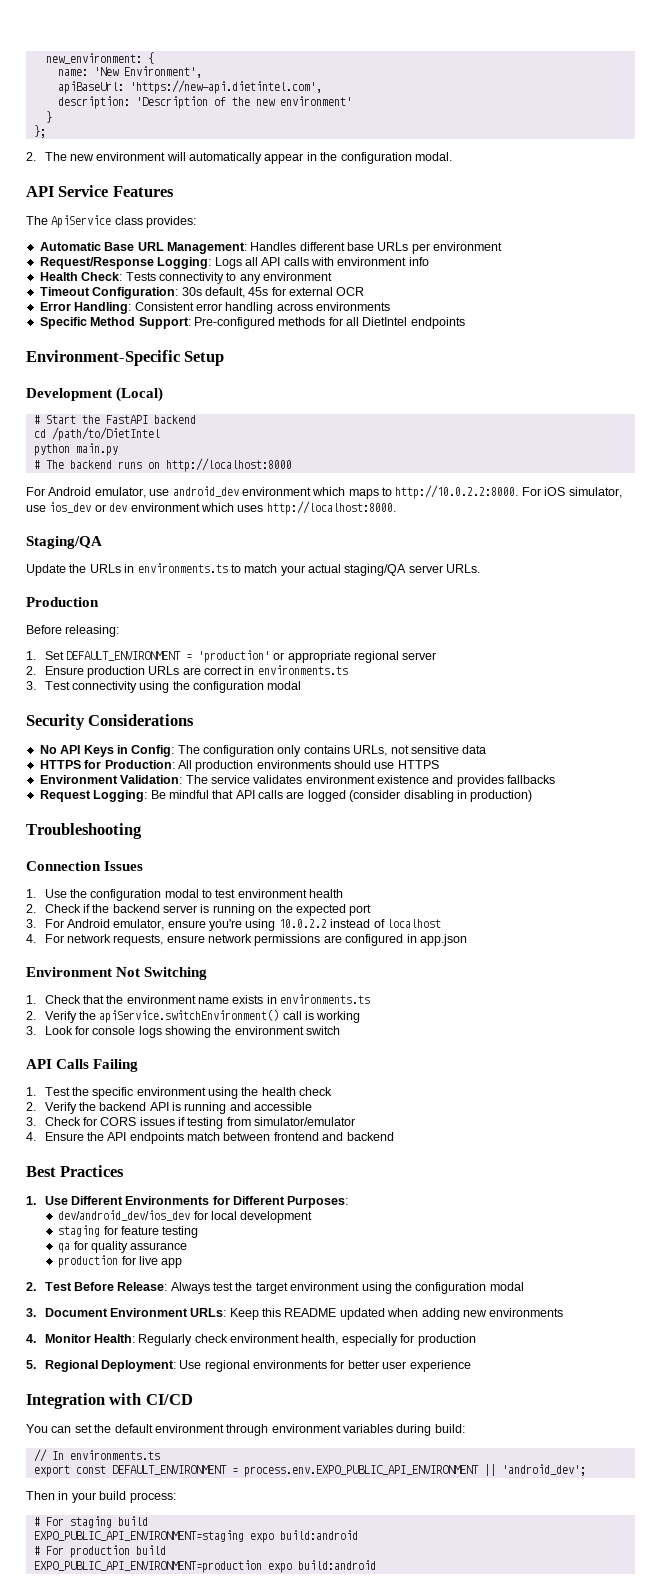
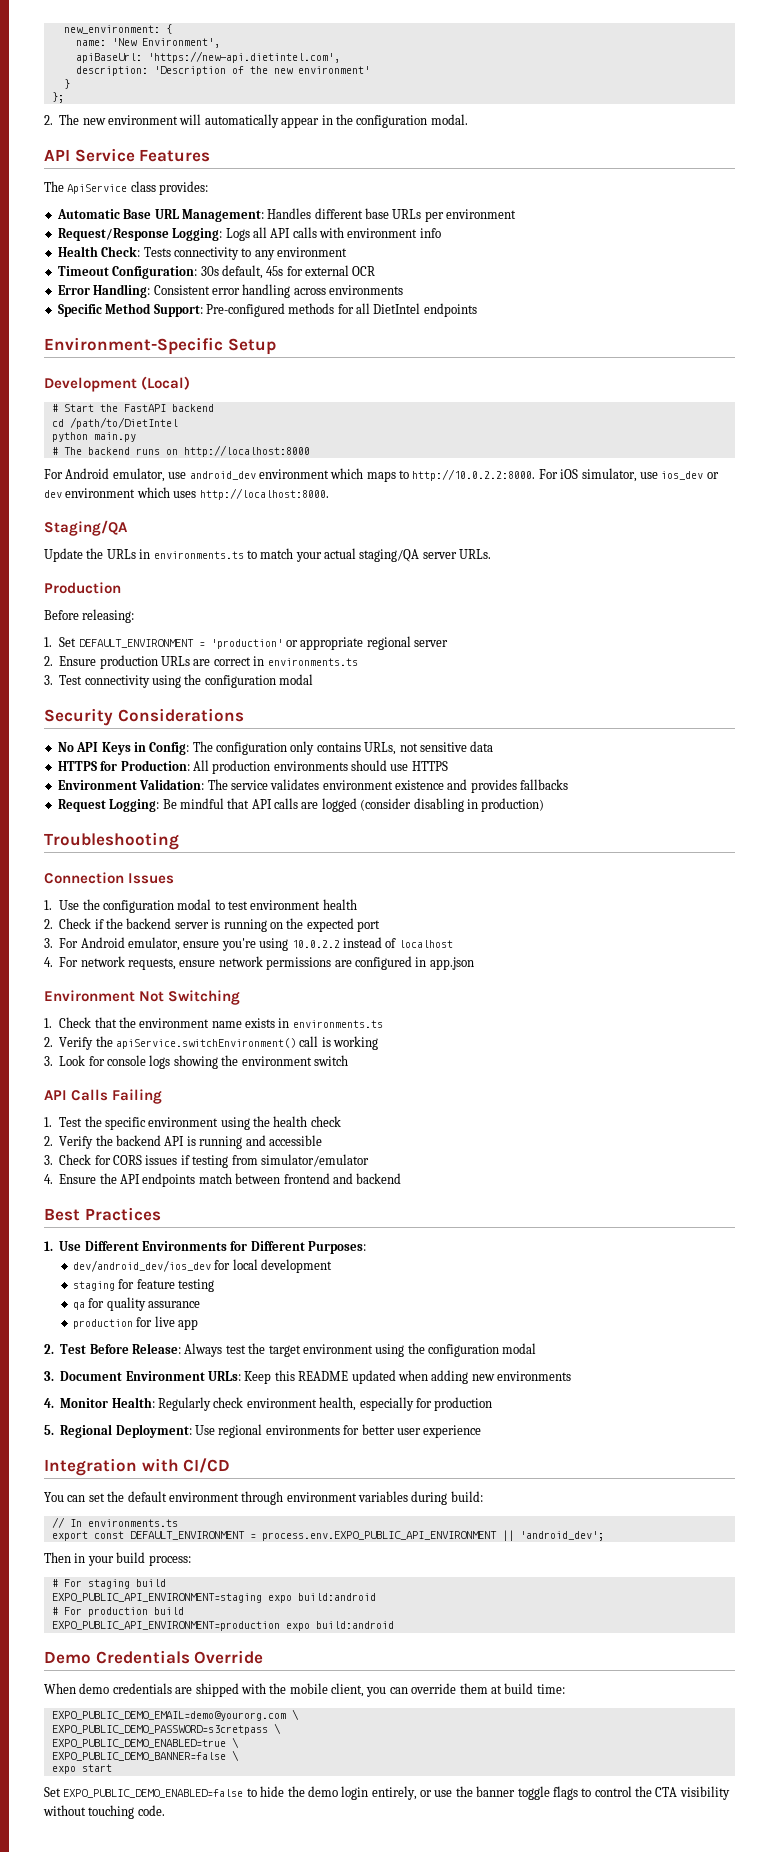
(376, 1565) none -> [44,1650,264,1664] [44,1683,565,1697] [51,1709,299,1721] [51,1723,281,1735] [51,1737,239,1748] [51,1750,239,1761] [51,1764,112,1774] [44,1786,730,1800] [43,1805,165,1819] // Demo Credentials Override // When demo credentials are shipped with the mobile client, you can override them at build time: // EXPO_PUBLIC_DEMO_EMAIL=demo@yourorg.com \ // EXPO_PUBLIC_DEMO_PASSWORD=s3cretpass \ // EXPO_PUBLIC_DEMO_ENABLED=true \ // EXPO_PUBLIC_DEMO_BANNER=false \ // expo start // Set EXPO_PUBLIC_DEMO_ENABLED=false to hide the demo login entirely, or use the banner toggle flags to control the CTA visibility without touching code.

